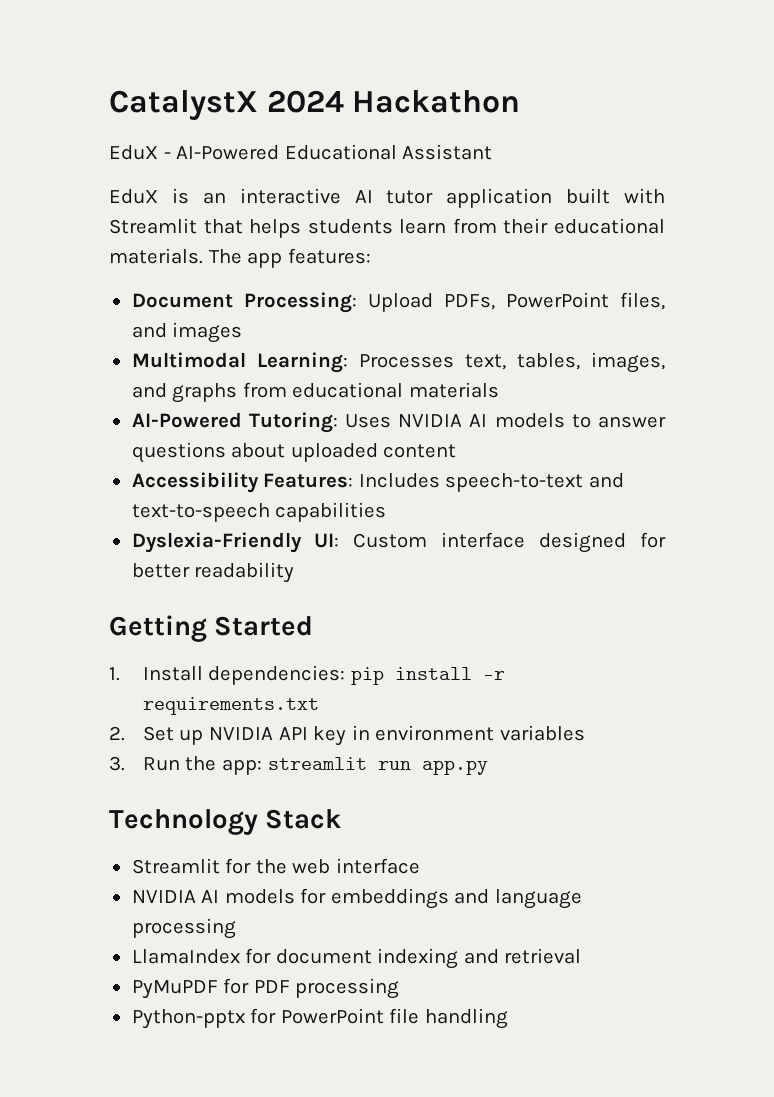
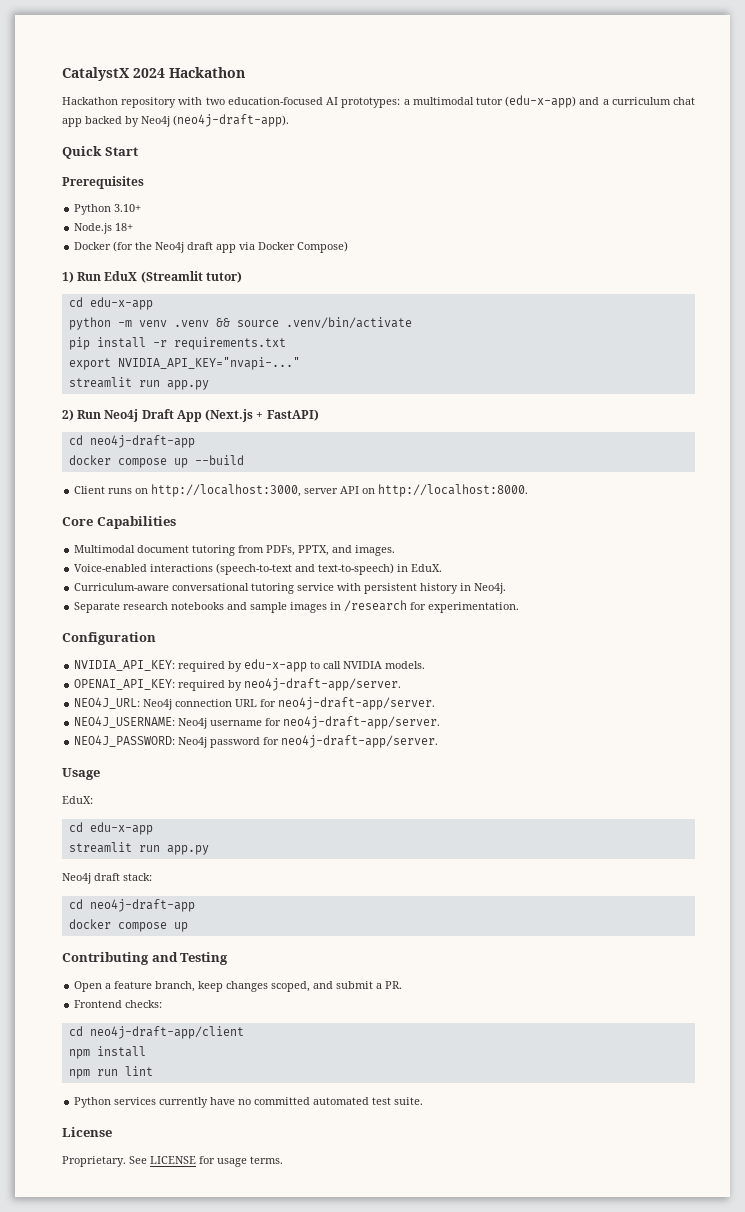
[109,144,493,160] [109,188,665,208] [109,218,665,238] [109,248,371,268] [131,292,666,313] [131,322,243,343] [131,352,666,373] [131,382,499,403] [131,412,666,433] [131,442,457,463] [131,472,624,493] [131,502,387,522] [131,532,666,553] [131,562,295,583] [109,615,314,642] [109,665,505,685] [142,697,319,715] [109,725,585,746] [109,756,488,775] [109,809,342,835] [131,858,420,874] [131,888,582,909] [131,918,236,939] [131,948,582,969] [131,978,400,999] [131,1008,508,1029] EduX - AI-Powered Educational Assistant // EduX is an interactive AI tutor application built with Streamlit that helps students learn from their educational materials. The app features: // Document Processing: Upload PDFs, PowerPoint files, and images // Multimodal Learning: Processes text, tables, images, and graphs from educational materials // AI-Powered Tutoring: Uses NVIDIA AI models to answer questions about uploaded content // Accessibility Features: Includes speech-to-text and text-to-speech capabilities // Dyslexia-Friendly UI: Custom interface designed for better readability // Getting Started // 1. Install dependencies: pip install -r requirements.txt // 2. Set up NVIDIA API key in environment variables // 3. Run the app: streamlit run app.py // Technology Stack // Streamlit for the web interface // NVIDIA AI models for embeddings and language processing // LlamaIndex for document indexing and retrieval // PyMuPDF for PDF processing // Python-pptx for PowerPoint file handling -> [62,95,695,108] [62,114,289,127] [62,146,138,159] [62,176,144,189] [74,204,142,215] [74,223,134,234] [74,241,349,253] [62,271,242,283] [68,297,153,310] [68,317,412,330] [68,337,286,350] [68,357,300,370] [68,377,209,390] [62,409,319,422] [68,435,195,448] [68,455,244,468] [74,484,529,497] [62,516,176,529] [74,545,396,556] [74,563,443,575] [74,583,507,594] [74,600,520,613] [62,632,156,645] [74,659,426,672] [74,678,402,691] [74,697,436,710] [74,716,441,729] [74,735,439,748] [62,768,100,780] [62,796,93,804] [68,822,153,835] [68,842,209,855] [62,873,152,884] [68,899,195,912] [68,919,188,932] [62,952,229,965] [74,981,403,992] [74,1000,163,1008] [68,1026,244,1039] [68,1046,146,1059] [68,1066,153,1079] [74,1097,424,1108] [62,1127,112,1137] [62,1156,283,1167] Hackathon repository with two education-focused AI prototypes: a multimodal tutor (edu-x-app) and a curriculum chat app backed by Neo4j (neo4j-draft-app). // Quick Start // Prerequisites // Python 3.10+ // Node.js 18+ // Docker (for the Neo4j draft app via Docker Compose) // 1) Run EduX (Streamlit tutor) // cd edu-x-app // python -m venv .venv && source .venv/bin/activate // pip install -r requirements.txt // export NVIDIA_API_KEY="nvapi-..." // streamlit run app.py // 2) Run Neo4j Draft App (Next.js + FastAPI) // cd neo4j-draft-app // docker compose up --build // Client runs on http://localhost:3000, server API on http://localhost:8000. // Core Capabilities // Multimodal document tutoring from PDFs, PPTX, and images. // Voice-enabled interactions (speech-to-text and text-to-speech) in EduX. // Curriculum-aware conversational tutoring service with persistent history in Neo4j. // Separate research notebooks and sample images in /research for experimentation. // Configuration // NVIDIA_API_KEY: required by edu-x-app to call NVIDIA models. // OPENAI_API_KEY: required by neo4j-draft-app/server. // NEO4J_URL: Neo4j connection URL for neo4j-draft-app/server. // NEO4J_USERNAME: Neo4j username for neo4j-draft-app/server. // NEO4J_PASSWORD: Neo4j password for neo4j-draft-app/server. // Usage // EduX: // cd edu-x-app // streamlit run app.py // Neo4j draft stack: // cd neo4j-draft-app // docker compose up // Contributing and Testing // Open a feature branch, keep changes scoped, and submit a PR. // Frontend checks: // cd neo4j-draft-app/client // npm install // npm run lint // Python services currently have no committed automated test suite. // License // Proprietary. See LICENSE for usage terms.

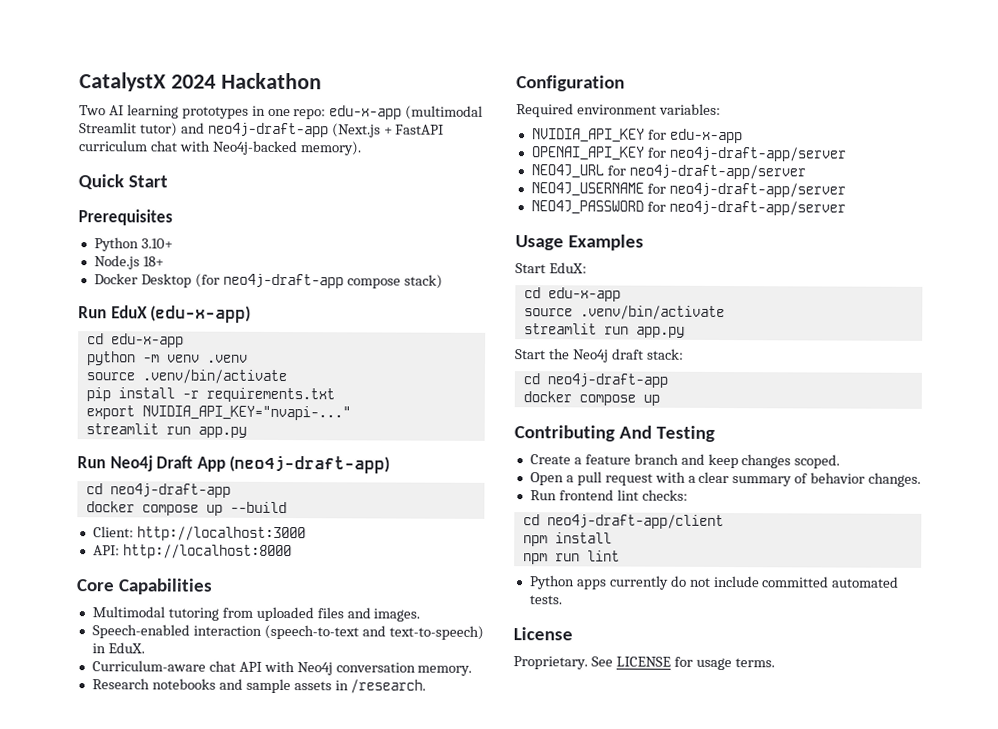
[62,95,695,108] [62,114,289,127] Hackathon repository with two education-focused AI prototypes: a multimodal tutor (edu-x-app) and a curriculum chat app backed by Neo4j (neo4j-draft-app). -> [79,104,484,120] [79,122,445,138] [78,140,362,156] Two AI learning prototypes in one repo: edu-x-app (multimodal Streamlit tutor) and neo4j-draft-app (Next.js + FastAPI curriculum chat with Neo4j-backed memory).
[113,241,349,253] [62,271,242,283] (for the Neo4j draft app via Docker Compose) // 1) Run EduX (Streamlit tutor) -> [140,273,443,289] [78,305,252,323] Desktop (for neo4j-draft-app compose stack) // Run EduX (edu-x-app)
[215,318,230,327] && -> (248, 358) //
[62,409,74,421] 2) -> (247, 432) none
[205,409,319,422] (Next.js + FastAPI) -> [229,455,391,474] (neo4j-draft-app)
[74,484,529,497] Client runs on http://localhost:3000, server API on http://localhost:8000. -> [92,526,306,542] [92,544,292,560] Client: http://localhost:3000 // API: http://localhost:8000
[137,545,190,553] document -> (165, 612) none
[266,545,330,556] PDFs, PPTX, -> [255,606,344,622] uploaded files
[74,564,214,572] Voice-enabled interactions -> [91,624,262,639] Speech-enabled interaction
[172,583,507,594] [74,600,520,613] [62,632,156,645] [74,659,426,672] [74,678,402,691] [74,697,436,710] [74,716,441,729] [74,735,439,748] conversational tutoring service with persistent history in Neo4j. // Separate research notebooks and sample images in /research for experimentation. // Configuration // NVIDIA_API_KEY: required by edu-x-app to call NVIDIA models. // OPENAI_API_KEY: required by neo4j-draft-app/server. // NEO4J_URL: Neo4j connection URL for neo4j-draft-app/server. // NEO4J_USERNAME: Neo4j username for neo4j-draft-app/server. // NEO4J_PASSWORD: Neo4j password for neo4j-draft-app/server. -> [208,660,473,676] [91,678,427,694] [516,75,625,92] [516,103,721,118] [531,128,743,144] [530,146,846,162] [530,164,806,180] [530,182,846,198] [530,200,846,216] chat API with Neo4j conversation memory. // Research notebooks and sample assets in /research. // Configuration // Required environment variables: // NVIDIA_API_KEY for edu-x-app // OPENAI_API_KEY for neo4j-draft-app/server // NEO4J_URL for neo4j-draft-app/server // NEO4J_USERNAME for neo4j-draft-app/server // NEO4J_PASSWORD for neo4j-draft-app/server
(100, 774) // -> [568,234,645,251] [515,263,546,274] Examples // Start
[68,842,209,855] // streamlit run app.py // -> [523,305,725,321] [523,323,685,338] [515,348,570,360] // source .venv/bin/activate // streamlit run app.py // Start the
[151,952,229,965] [74,981,403,992] [74,1000,123,1008] and Testing // Open a feature branch, keep changes scoped, and submit a PR. // Frontend -> [619,425,716,442] [529,453,841,469] [529,471,922,487] [529,489,639,501] And Testing // Create a feature branch and keep changes scoped. // Open a pull request with a clear summary of behavior changes. // Run frontend lint
[114,1097,424,1108] services currently have no committed automated test suite. -> [575,575,900,590] [528,595,562,605] apps currently do not include committed automated tests.

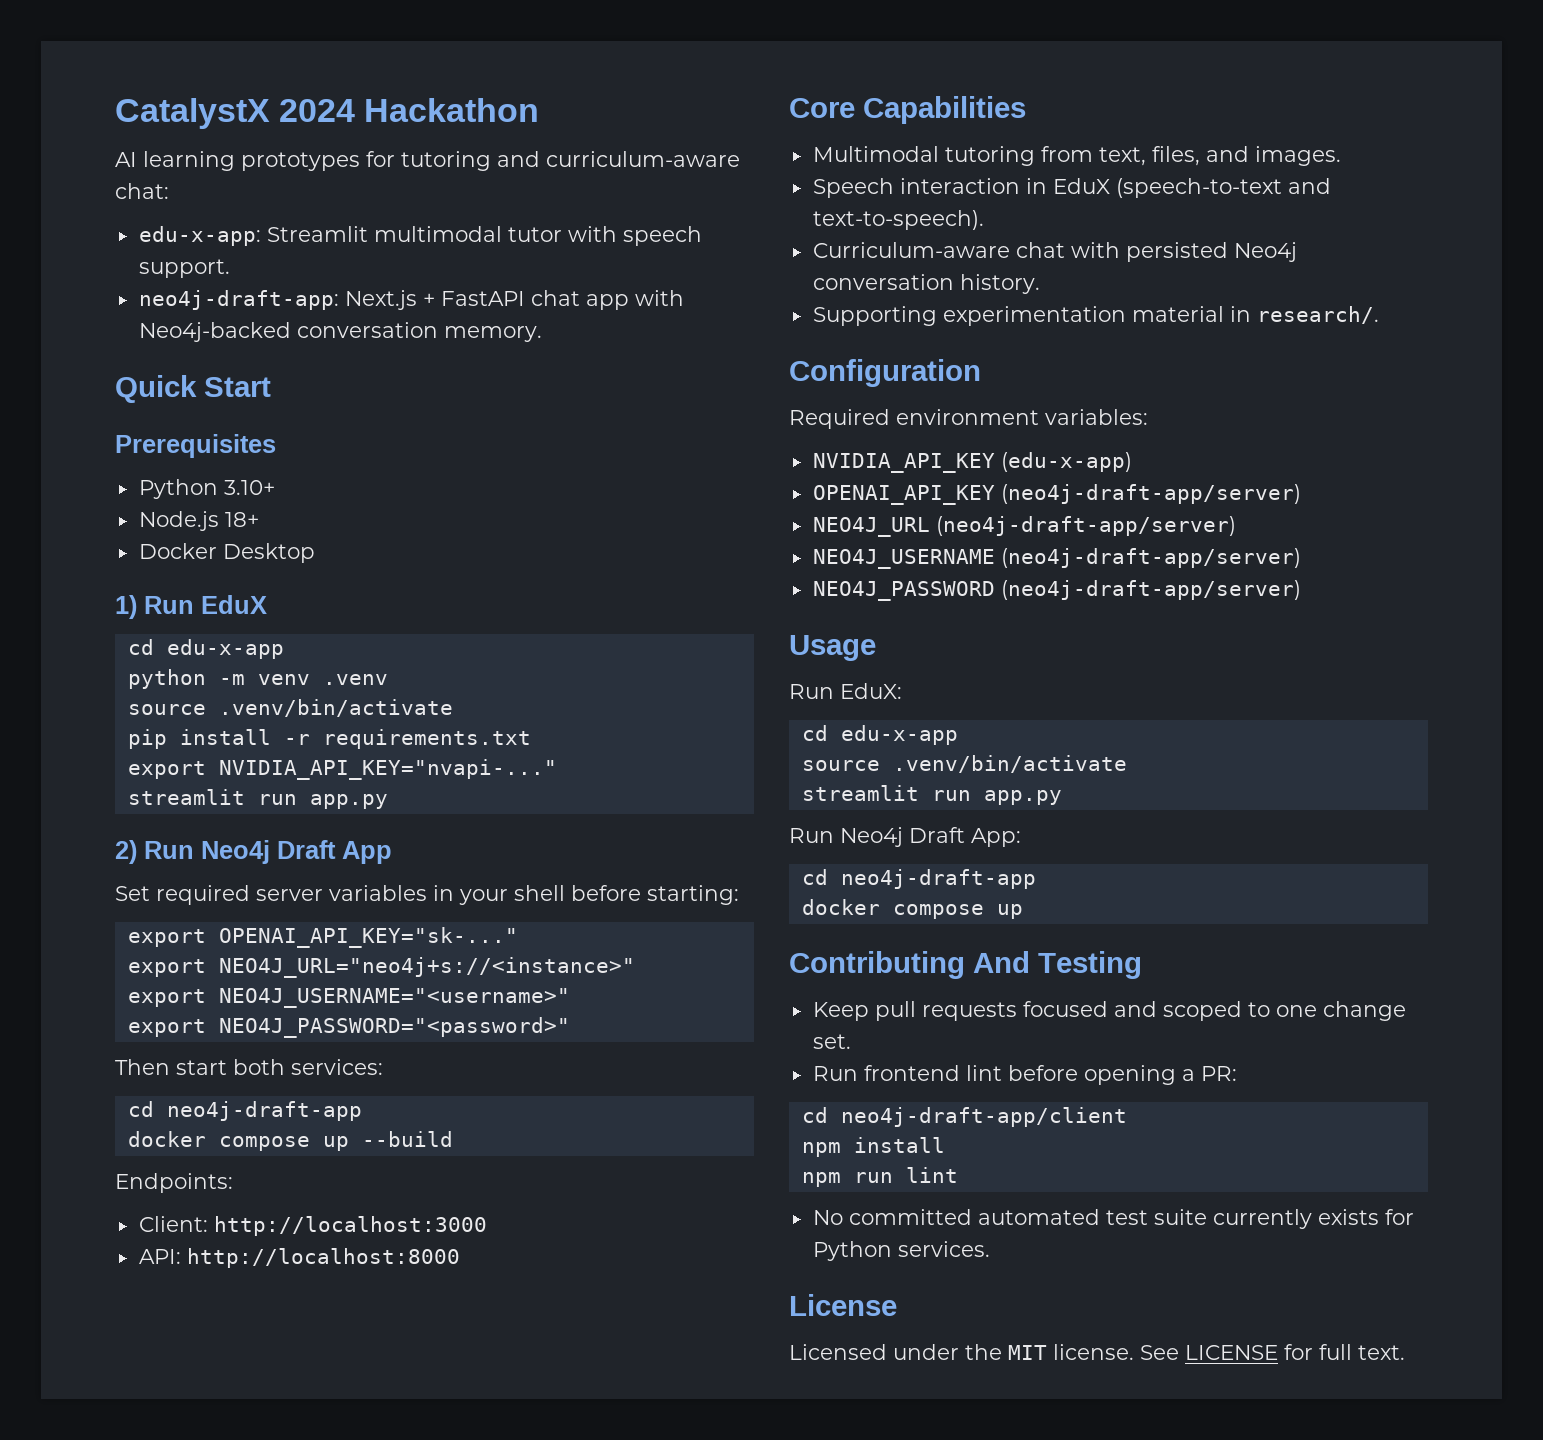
[79,105,106,116] Two -> (540, 110) none
[251,105,484,120] [79,122,445,138] [78,140,362,156] in one repo: edu-x-app (multimodal Streamlit tutor) and neo4j-draft-app (Next.js + FastAPI curriculum chat with Neo4j-backed memory). -> [366,151,740,171] [115,183,169,199] [138,226,702,246] [138,259,230,278] [138,290,684,310] [138,322,542,342] for tutoring and curriculum-aware chat: // edu-x-app: Streamlit multimodal tutor with speech support. // neo4j-draft-app: Next.js + FastAPI chat app with Neo4j-backed conversation memory.
[194,273,443,289] (for neo4j-draft-app compose stack) // -> [115,595,137,619] // 1)
[150,305,252,323] (edu-x-app) -> (267, 604) none
(247, 432) none -> [115,840,137,864] 2)
[229,455,391,474] (neo4j-draft-app) -> [115,885,739,905] [127,927,518,948] [127,957,635,978] [127,988,570,1008] [127,1017,570,1038] [115,1059,383,1075] // Set required server variables in your shell before starting: // export OPENAI_API_KEY="sk-..." // export NEO4J_URL="neo4j+s://<instance>" // export NEO4J_USERNAME="<username>" // export NEO4J_PASSWORD="<password>" // Then start both services:
(287, 507) none -> [115,1173,233,1193] // Endpoints:
[255,606,344,622] uploaded files -> [1098,146,1200,166] text, files,
[91,624,484,640] [91,642,145,654] [91,660,473,676] [91,678,427,694] Speech-enabled interaction (speech-to-text and text-to-speech) in EduX. // Curriculum-aware chat API with Neo4j conversation memory. // Research notebooks and sample assets in /research. -> [812,178,1331,198] [812,210,984,230] [812,242,1297,262] [812,274,1040,294] [812,306,1379,326] Speech interaction in EduX (speech-to-text and text-to-speech). // Curriculum-aware chat with persisted Neo4j conversation history. // Supporting experimentation material in research/.
[647,128,743,144] for edu-x-app -> [1000,452,1132,472] (edu-x-app)
[646,146,846,162] for neo4j-draft-app/server -> [1000,484,1301,504] (neo4j-draft-app/server)
[606,164,806,180] for neo4j-draft-app/server -> [935,516,1236,536] (neo4j-draft-app/server)
[646,182,846,198] for neo4j-draft-app/server -> [1000,548,1301,568] (neo4j-draft-app/server)
[646,200,846,216] for neo4j-draft-app/server -> [1000,580,1301,600] (neo4j-draft-app/server)
[568,234,645,251] [515,263,546,274] Examples // Start -> [789,684,834,699] // Run
[515,348,684,363] Start the Neo4j draft stack: -> [789,827,1021,847] Run Neo4j Draft App:
[529,453,841,469] [529,471,922,487] Create a feature branch and keep changes scoped. // Open a pull request with a clear summary of behavior changes. -> [812,1001,1406,1021] [812,1034,851,1049] Keep pull requests focused and scoped to one change set.
[641,489,688,501] checks: -> [1007,1065,1237,1085] before opening a PR:
[528,575,900,590] [528,595,562,605] [513,627,573,641] [513,656,588,670] Python apps currently do not include committed automated tests. // License // Proprietary. -> [812,1209,1414,1229] [812,1241,990,1261] [789,1294,897,1316] [789,1344,1134,1360] No committed automated test suite currently exists for Python services. // License // Licensed under the MIT license.
[695,657,775,671] usage terms. -> [1319,1344,1405,1360] full text.

